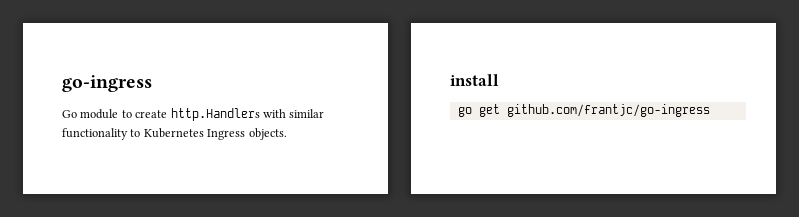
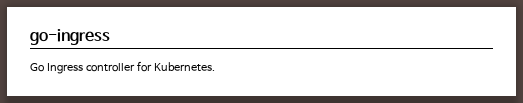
[80,108,325,121] [62,128,287,140] [450,74,499,86] [457,104,710,117] module to create http.Handlers with similar functionality to Kubernetes Ingress objects. // install // go get github.com/frantjc/go-ingress -> [46,61,215,74] Ingress controller for Kubernetes.

